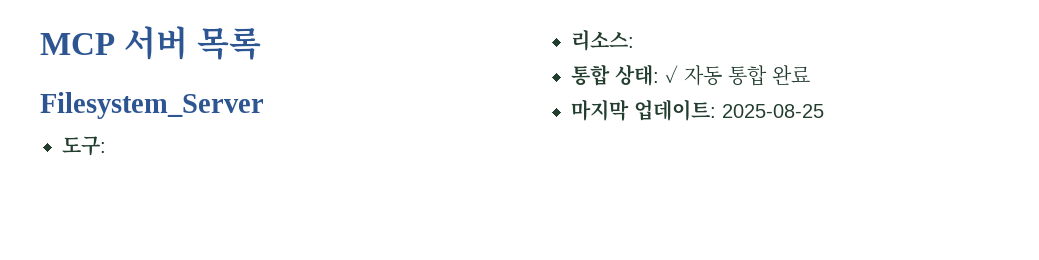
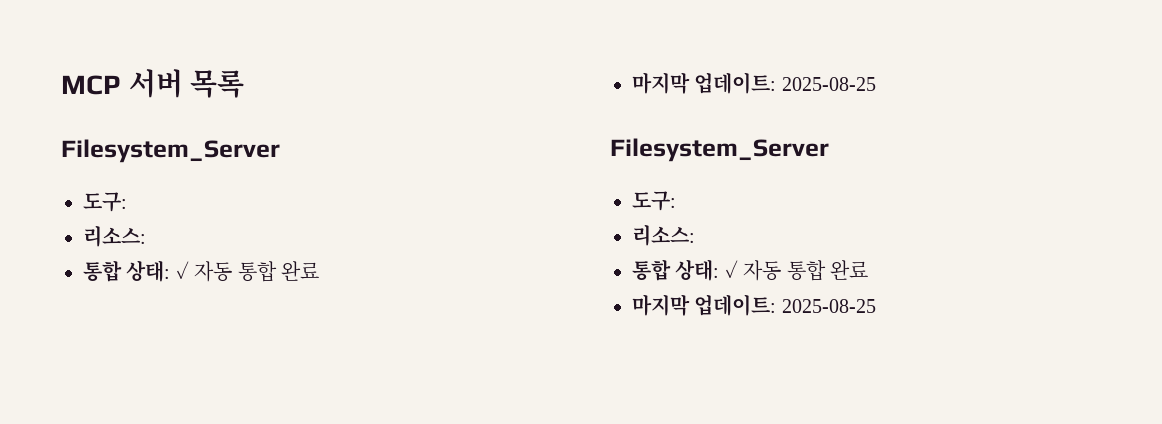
(824, 111) none -> [610,138,829,162] [632,191,676,211] [632,225,695,246] [632,259,868,281] [632,294,876,316] // Filesystem_Server // 도구: // 리소스: // 통합 상태: ✓ 자동 통합 완료 // 마지막 업데이트: 2025-08-25

